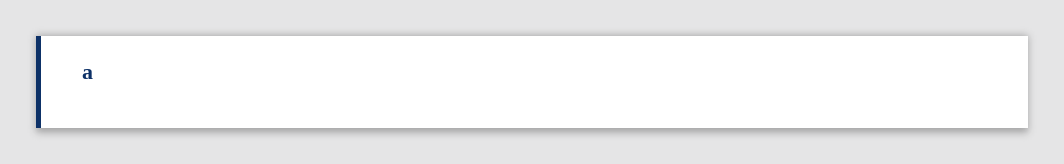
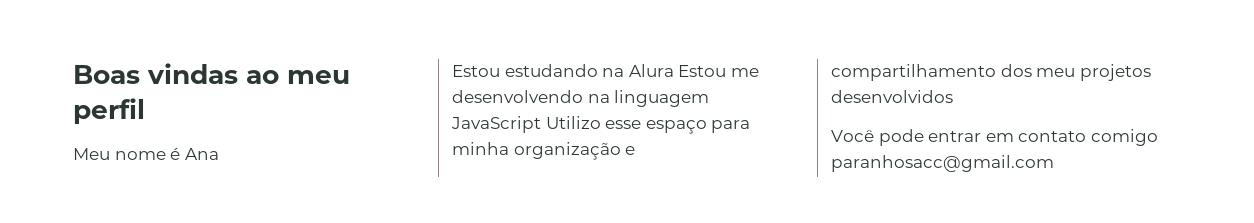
[82,69,93,79] a -> [73,63,350,84] [73,98,145,124] [73,147,219,160] [452,64,759,77] [452,90,710,107] [451,116,751,134] [452,142,636,160] [831,64,1151,81] [831,90,953,103] [831,129,1158,146] [831,155,1054,172] Boas vindas ao meu perfil // Meu nome é Ana // Estou estudando na Alura Estou me desenvolvendo na linguagem JavaScript Utilizo esse espaço para minha organização e compartilhamento dos meu projetos desenvolvidos // Você pode entrar em contato comigo paranhosacc@gmail.com

